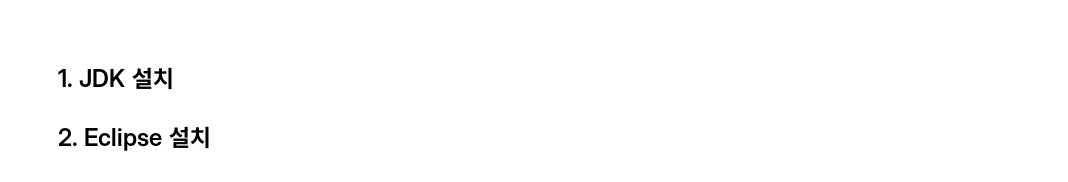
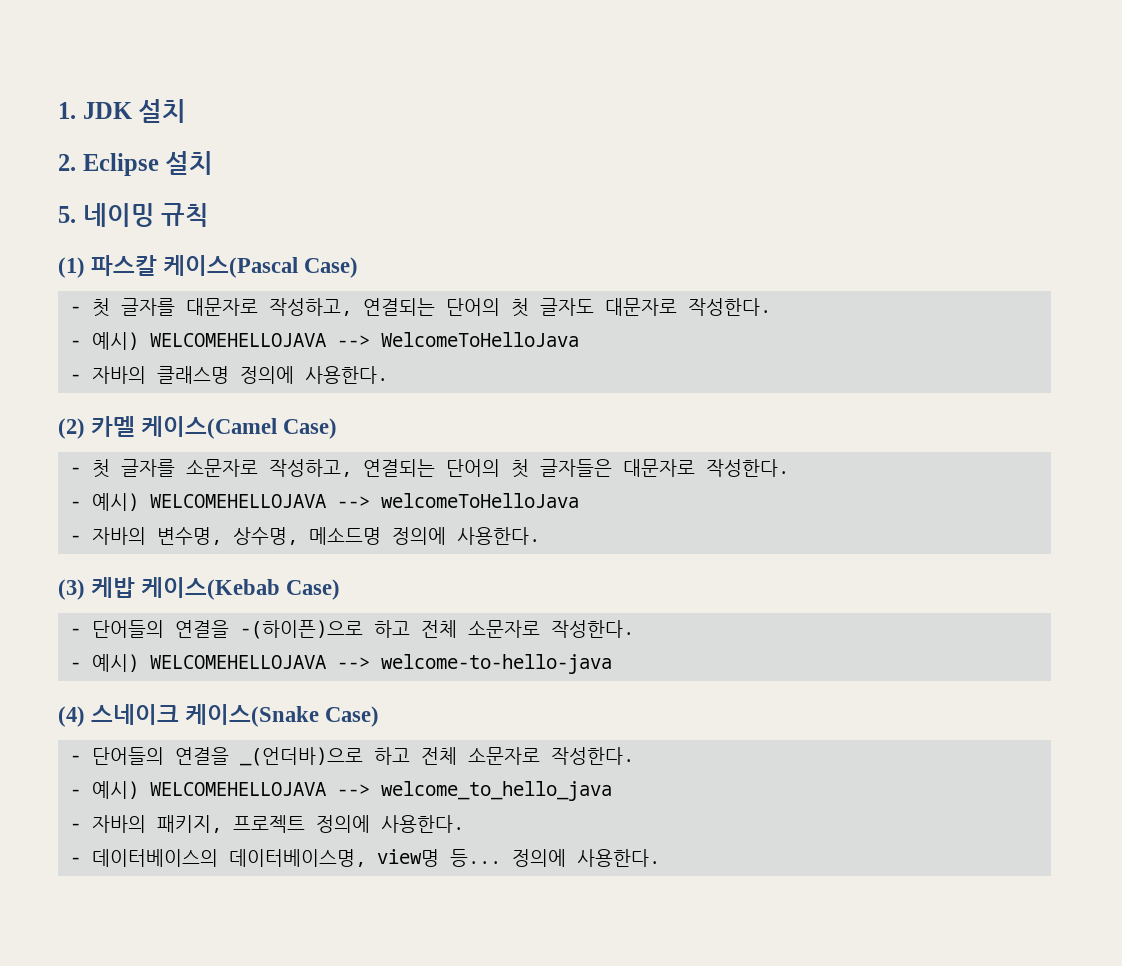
(211, 137) none -> [58,203,210,227] [58,255,359,278] [70,298,771,317] [70,332,579,350] [70,366,388,384] [58,416,338,439] [70,459,789,478] [70,493,579,511] [70,527,540,545] [58,577,341,600] [70,620,634,639] [70,654,612,674] [58,704,380,727] [70,747,634,766] [70,781,612,801] [70,815,464,833] [70,849,660,867] // 5. 네이밍 규칙 // (1) 파스칼 케이스(Pascal Case) // - 첫 글자를 대문자로 작성하고, 연결되는 단어의 첫 글자도 대문자로 작성한다. // - 예시) WELCOMEHELLOJAVA --> WelcomeToHelloJava // - 자바의 클래스명 정의에 사용한다. // (2) 카멜 케이스(Camel Case) // - 첫 글자를 소문자로 작성하고, 연결되는 단어의 첫 글자들은 대문자로 작성한다. // - 예시) WELCOMEHELLOJAVA --> welcomeToHelloJava // - 자바의 변수명, 상수명, 메소드명 정의에 사용한다. // (3) 케밥 케이스(Kebab Case) // - 단어들의 연결을 -(하이픈)으로 하고 전체 소문자로 작성한다. // - 예시) WELCOMEHELLOJAVA --> welcome-to-hello-java // (4) 스네이크 케이스(Snake Case) // - 단어들의 연결을 _(언더바)으로 하고 전체 소문자로 작성한다. // - 예시) WELCOMEHELLOJAVA --> welcome_to_hello_java // - 자바의 패키지, 프로젝트 정의에 사용한다. // - 데이터베이스의 데이터베이스명, view명 등... 정의에 사용한다.

